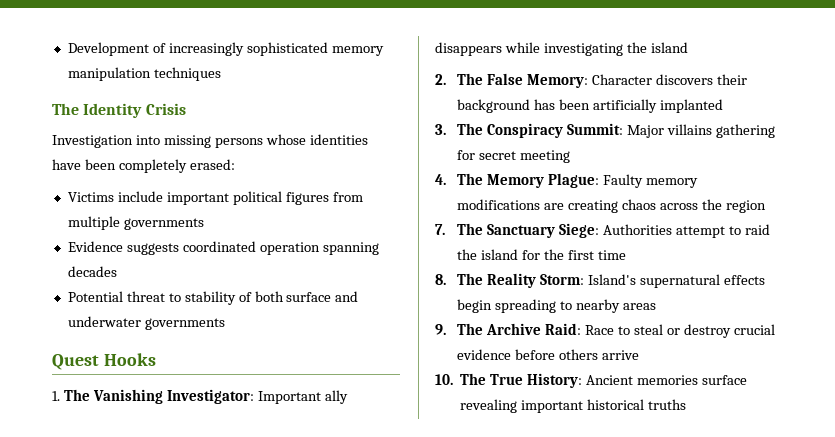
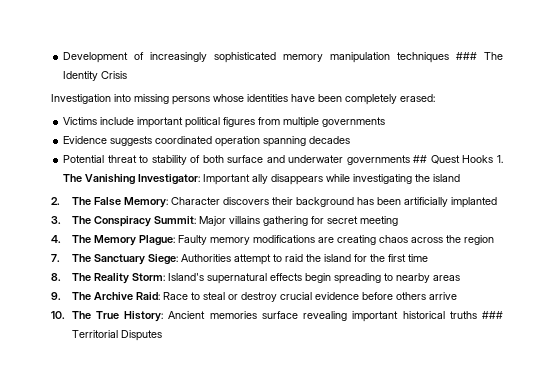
(221, 74) // -> [456,52,478,60] ###
(225, 324) // -> [413,155,428,163] ##
(156, 359) // -> (494, 159) none
(686, 404) none -> [482,311,504,319] [71,330,162,341] ### Territorial Disputes

